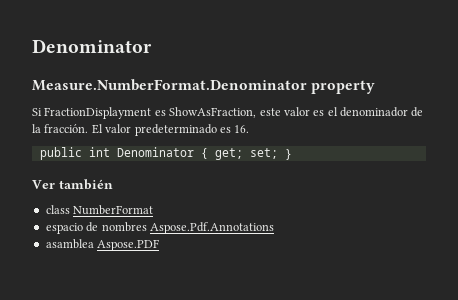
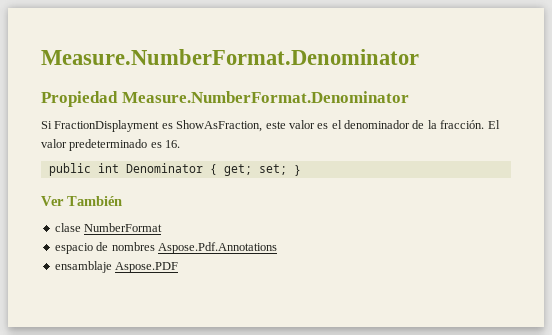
[32,39,152,53] [32,79,376,94] Denominator // Measure.NumberFormat.Denominator property -> [41,49,419,65] [41,91,409,107] Measure.NumberFormat.Denominator // Propiedad Measure.NumberFormat.Denominator
[59,179,113,190] [45,205,70,214] también // class -> [67,196,122,206] [54,223,81,232] También // clase
[45,239,94,249] asamblea -> [54,261,112,273] ensamblaje

